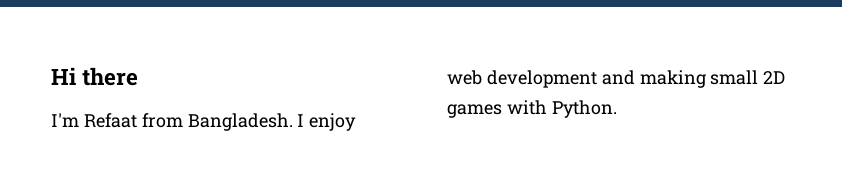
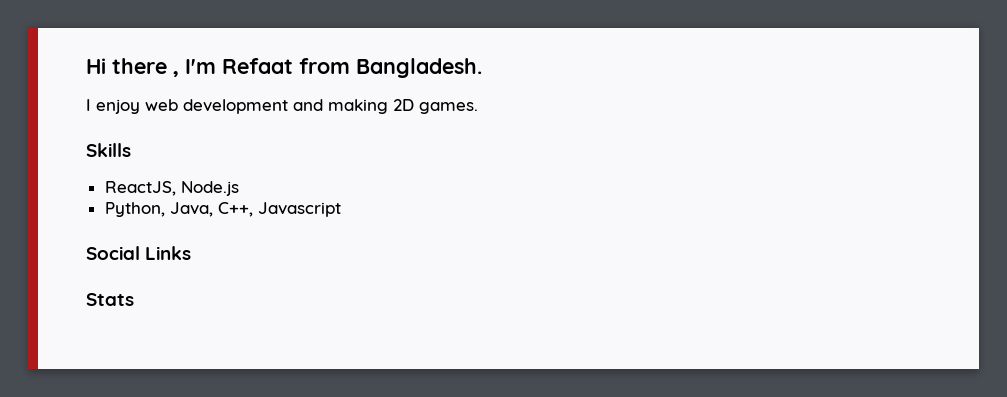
(139, 76) // -> [173,71,179,77] ,
(293, 122) none -> (482, 68) //
[710,70,786,85] [447,100,617,118] small 2D games with Python. -> [393,99,478,114] [86,143,131,157] [104,181,239,196] [104,202,341,217] [86,246,192,260] [86,293,134,306] 2D games. // Skills // ReactJS, Node.js // Python, Java, C++, Javascript // Social Links // Stats

